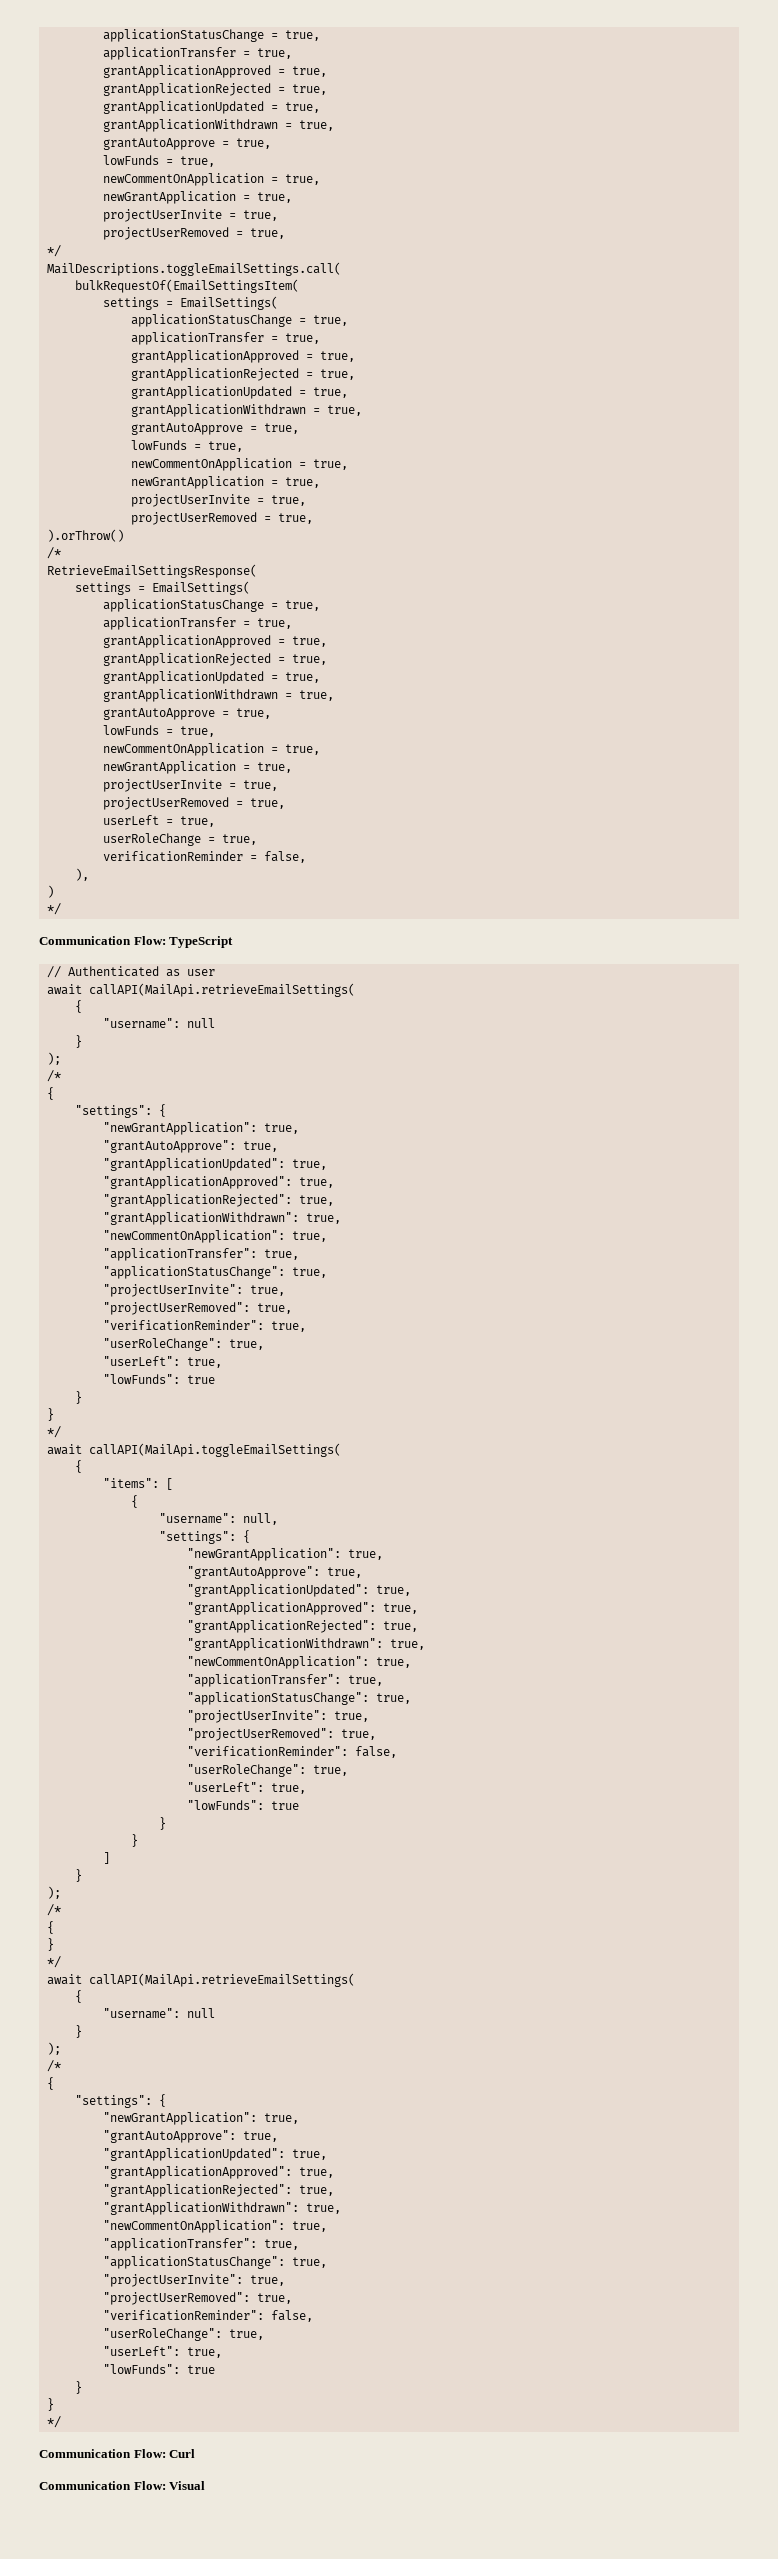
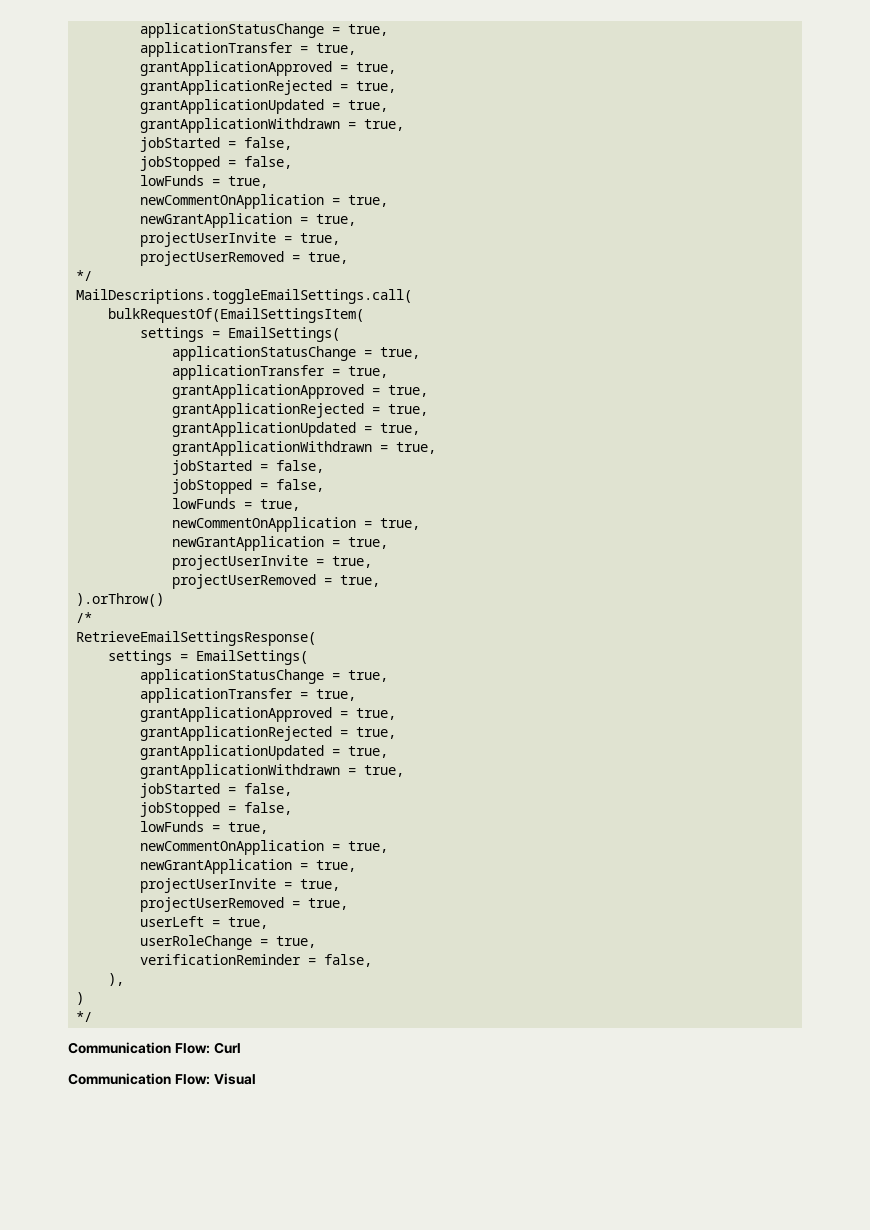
[102,138,271,150] grantAutoApprove = true, -> [140,137,293,152] [140,156,293,171] jobStarted = false, // jobStopped = false,
[130,423,299,435] grantAutoApprove = true, -> [172,460,325,475] [172,479,325,494] jobStarted = false, // jobStopped = false,
[102,708,271,720] grantAutoApprove = true, -> [140,783,293,798] [140,802,293,817] jobStarted = false, // jobStopped = false,
[39,936,234,948] [46,966,215,978] [46,983,355,997] [74,1000,82,1013] [102,1018,215,1029] [74,1035,82,1048] [46,1052,61,1065] [46,1070,61,1082] [46,1087,54,1100] [74,1104,166,1118] [102,1122,299,1135] [102,1140,278,1153] [102,1158,327,1171] [102,1176,334,1189] [102,1194,334,1207] [102,1212,341,1225] [102,1230,327,1243] [102,1248,299,1261] [102,1266,327,1279] [102,1284,285,1297] [102,1302,292,1315] [102,1320,306,1332] [102,1338,264,1351] [102,1356,222,1368] [102,1374,215,1384] [74,1391,82,1404] [46,1408,54,1421] [46,1426,61,1438] [46,1443,341,1457] [74,1460,82,1473] [102,1478,173,1490] [130,1495,138,1508] [158,1513,278,1525] [158,1530,250,1544] [186,1548,383,1561] [186,1566,362,1579] [186,1584,411,1597] [186,1602,418,1615] [186,1620,418,1633] [186,1638,425,1651] [186,1656,411,1669] [186,1674,383,1687] [186,1692,411,1705] [186,1710,369,1723] [186,1728,376,1741] [186,1746,397,1758] [186,1764,348,1777] [186,1782,306,1794] [186,1800,299,1810] [158,1817,166,1830] [130,1834,138,1847] [102,1852,110,1864] [74,1869,82,1882] [46,1886,61,1899] [46,1904,61,1916] [46,1921,54,1934] [46,1938,54,1951] [46,1956,61,1968] [46,1973,355,1987] [74,1990,82,2003] [102,2008,215,2019] [74,2025,82,2038] [46,2042,61,2055] [46,2060,61,2072] [46,2077,54,2090] [74,2094,166,2108] [102,2112,299,2125] [102,2130,278,2143] [102,2148,327,2161] [102,2166,334,2179] [102,2184,334,2197] [102,2202,341,2215] [102,2220,327,2233] [102,2238,299,2251] [102,2256,327,2269] [102,2274,285,2287] [102,2292,292,2305] [102,2310,313,2322] [102,2328,264,2341] [102,2346,222,2358] [102,2364,215,2374] [74,2381,82,2394] [46,2398,54,2411] [46,2416,61,2428] // Communication Flow: TypeScript // // Authenticated as user // await callAPI(MailApi.retrieveEmailSettings( // { // "username": null // } // ); // /* // { // "settings": { // "newGrantApplication": true, // "grantAutoApprove": true, // "grantApplicationUpdated": true, // "grantApplicationApproved": true, // "grantApplicationRejected": true, // "grantApplicationWithdrawn": true, // "newCommentOnApplication": true, // "applicationTransfer": true, // "applicationStatusChange": true, // "projectUserInvite": true, // "projectUserRemoved": true, // "verificationReminder": true, // "userRoleChange": true, // "userLeft": true, // "lowFunds": true // } // } // */ // await callAPI(MailApi.toggleEmailSettings( // { // "items": [ // { // "username": null, // "settings": { // "newGrantApplication": true, // "grantAutoApprove": true, // "grantApplicationUpdated": true, // "grantApplicationApproved": true, // "grantApplicationRejected": true, // "grantApplicationWithdrawn": true, // "newCommentOnApplication": true, // "applicationTransfer": true, // "applicationStatusChange": true, // "projectUserInvite": true, // "projectUserRemoved": true, // "verificationReminder": false, // "userRoleChange": true, // "userLeft": true, // "lowFunds": true // } // } // ] // } // ); // /* // { // } // */ // await callAPI(MailApi.retrieveEmailSettings( // { // "username": null // } // ); // /* // { // "settings": { // "newGrantApplication": true, // "grantAutoApprove": true, // "grantApplicationUpdated": true, // "grantApplicationApproved": true, // "grantApplicationRejected": true, // "grantApplicationWithdrawn": true, // "newCommentOnApplication": true, // "applicationTransfer": true, // "applicationStatusChange": true, // "projectUserInvite": true, // "projectUserRemoved": true, // "verificationReminder": false, // "userRoleChange": true, // "userLeft": true, // "lowFunds": true // } // } // */ -> (93, 1016) none

